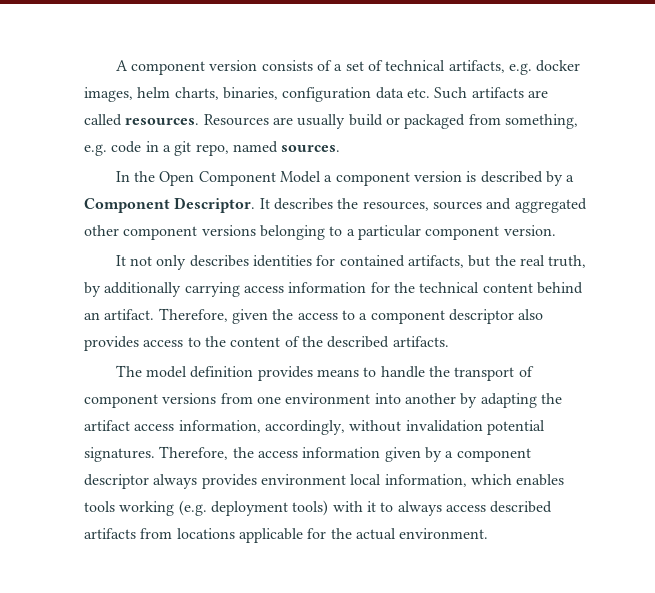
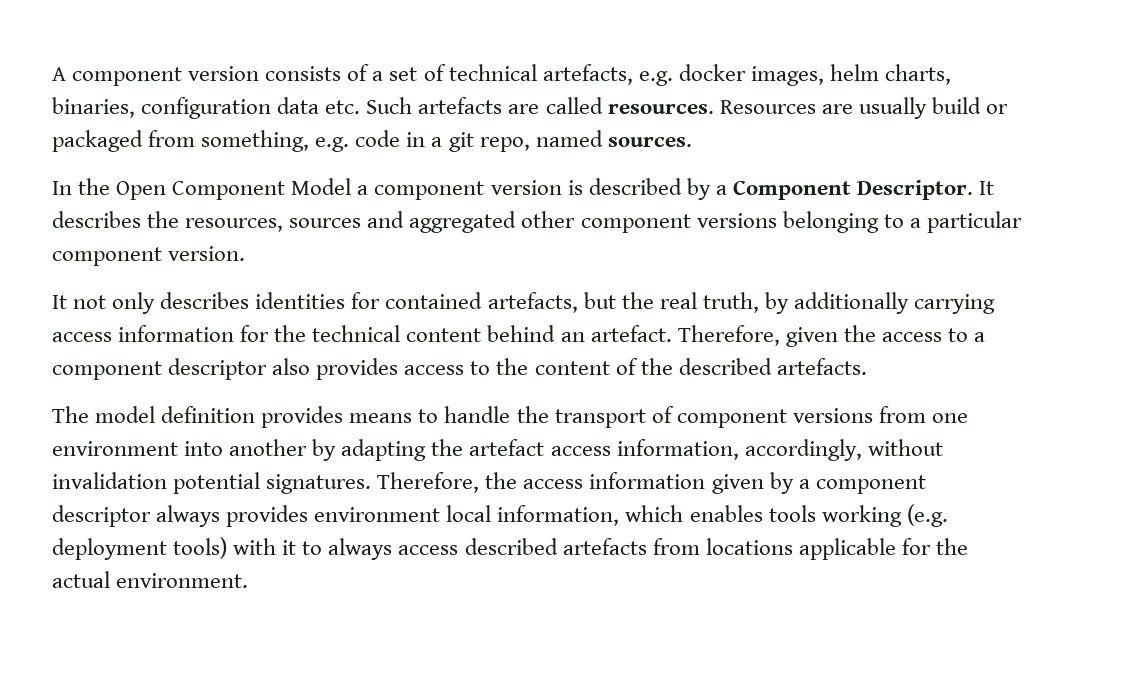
[448,60,505,73] artifacts, -> [542,64,633,85] artefacts,
[471,87,524,98] artifacts -> [418,97,503,114] artefacts
[407,255,464,268] artifacts, -> [487,292,578,313] artefacts,
[104,309,155,320] artifact. -> [590,325,672,342] artefact.
[392,336,449,347] artifacts. -> [776,358,867,375] artefacts.
[84,420,130,431] artifact -> [469,439,545,456] artefact
[84,528,136,539] artifacts -> [562,538,647,555] artefacts

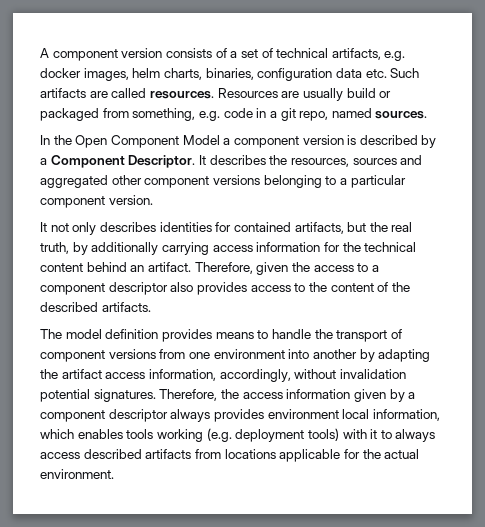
[542,64,633,85] artefacts, -> [331,48,381,60] artifacts,
[418,97,503,114] artefacts -> [40,88,86,98] artifacts
[487,292,578,313] artefacts, -> [294,222,344,234] artifacts,
[590,325,672,342] artefact. -> [147,262,191,272] artifact.
[776,358,867,375] artefacts. -> [101,302,151,312] artifacts.
[469,439,545,456] artefact -> [61,369,102,379] artifact
[562,538,647,555] artefacts -> [145,449,192,459] artifacts

